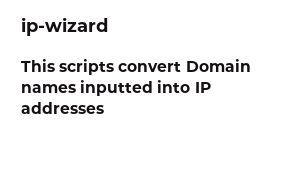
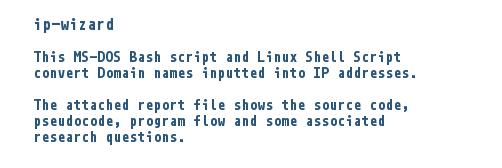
[59,59,115,75] scripts -> [73,51,401,65] MS-DOS Bash script and Linux Shell Script
[21,102,104,114] addresses -> [337,67,417,78] [33,99,409,113] [33,115,385,129] [33,131,185,145] addresses. // The attached report file shows the source code, pseudocode, program flow and some associated research questions.

